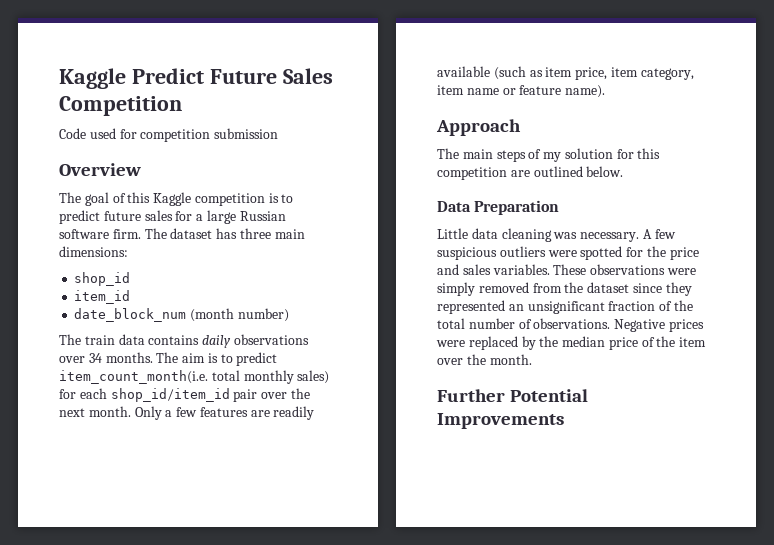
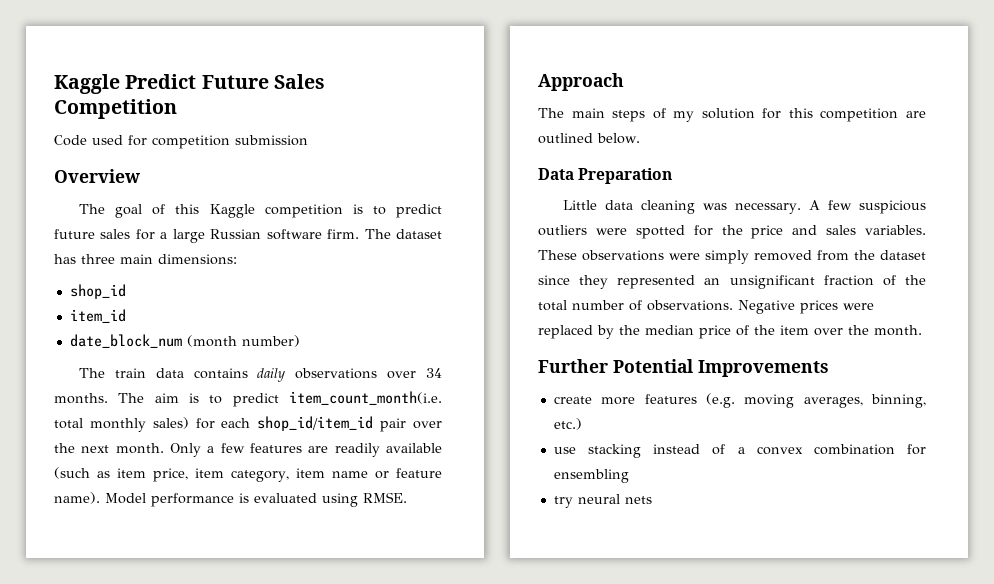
(606, 91) none -> [105,492,407,507] Model performance is evaluated using RMSE.
(564, 421) none -> [553,393,926,408] [553,418,582,430] [553,444,926,458] [553,469,629,483] [553,494,652,508] // create more features (e.g. moving averages, binning, etc.) // use stacking instead of a convex combination for ensembling // try neural nets

